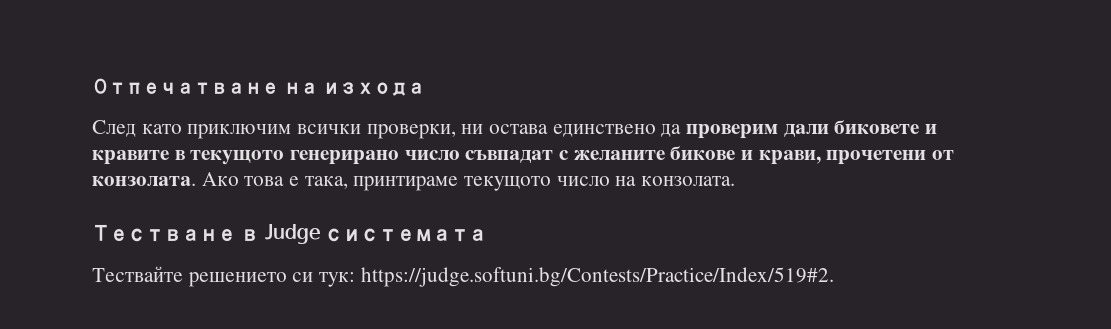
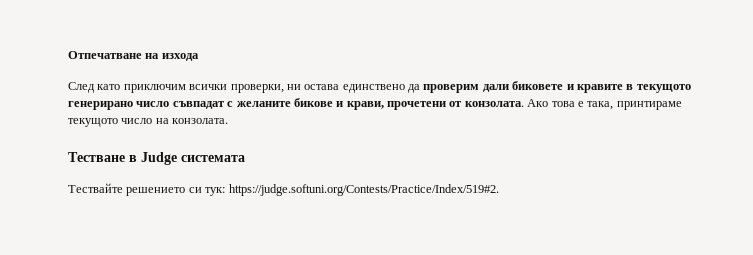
[360,267,834,287] https://judge.softuni.bg/Contests/Practice/Index/519#2. -> [228,184,499,196] https://judge.softuni.org/Contests/Practice/Index/519#2.

